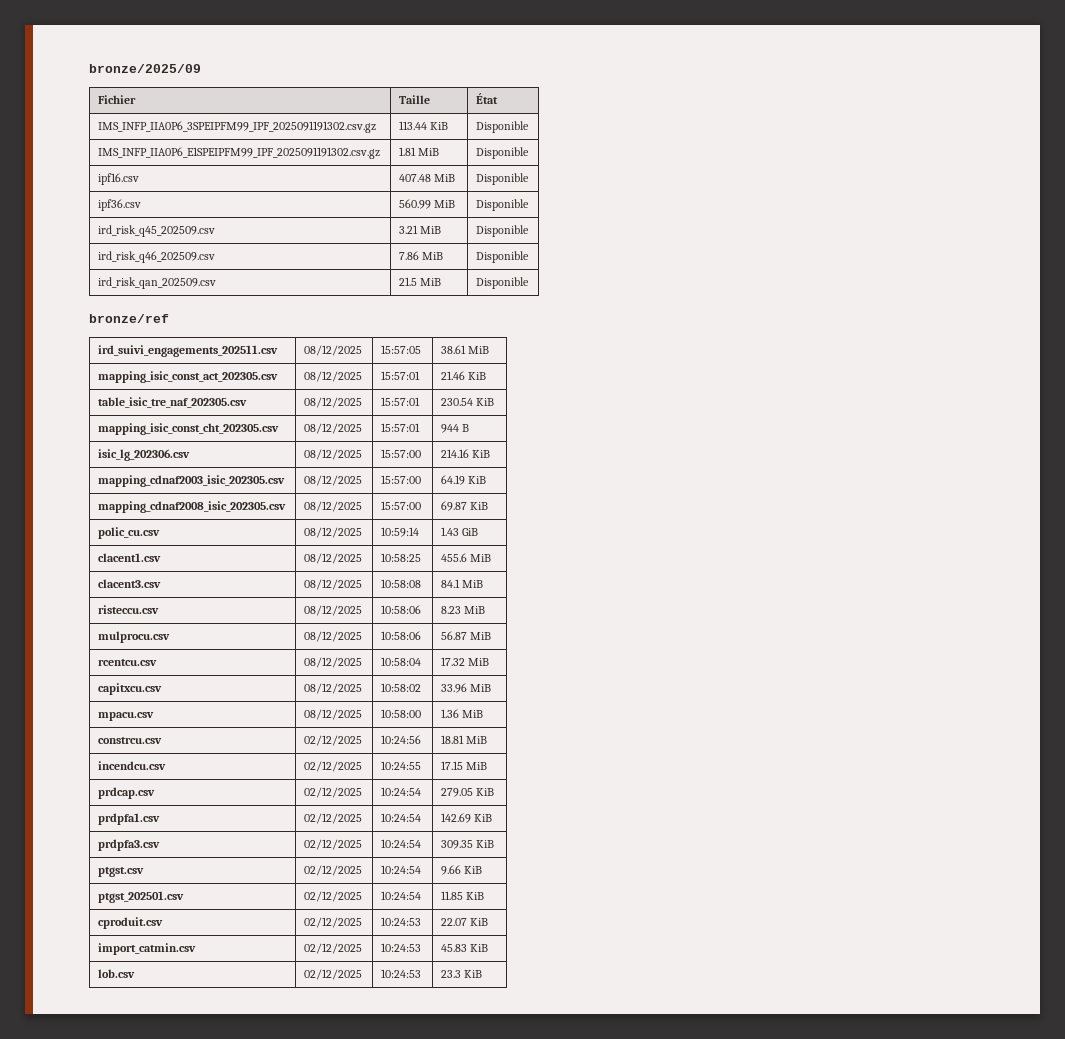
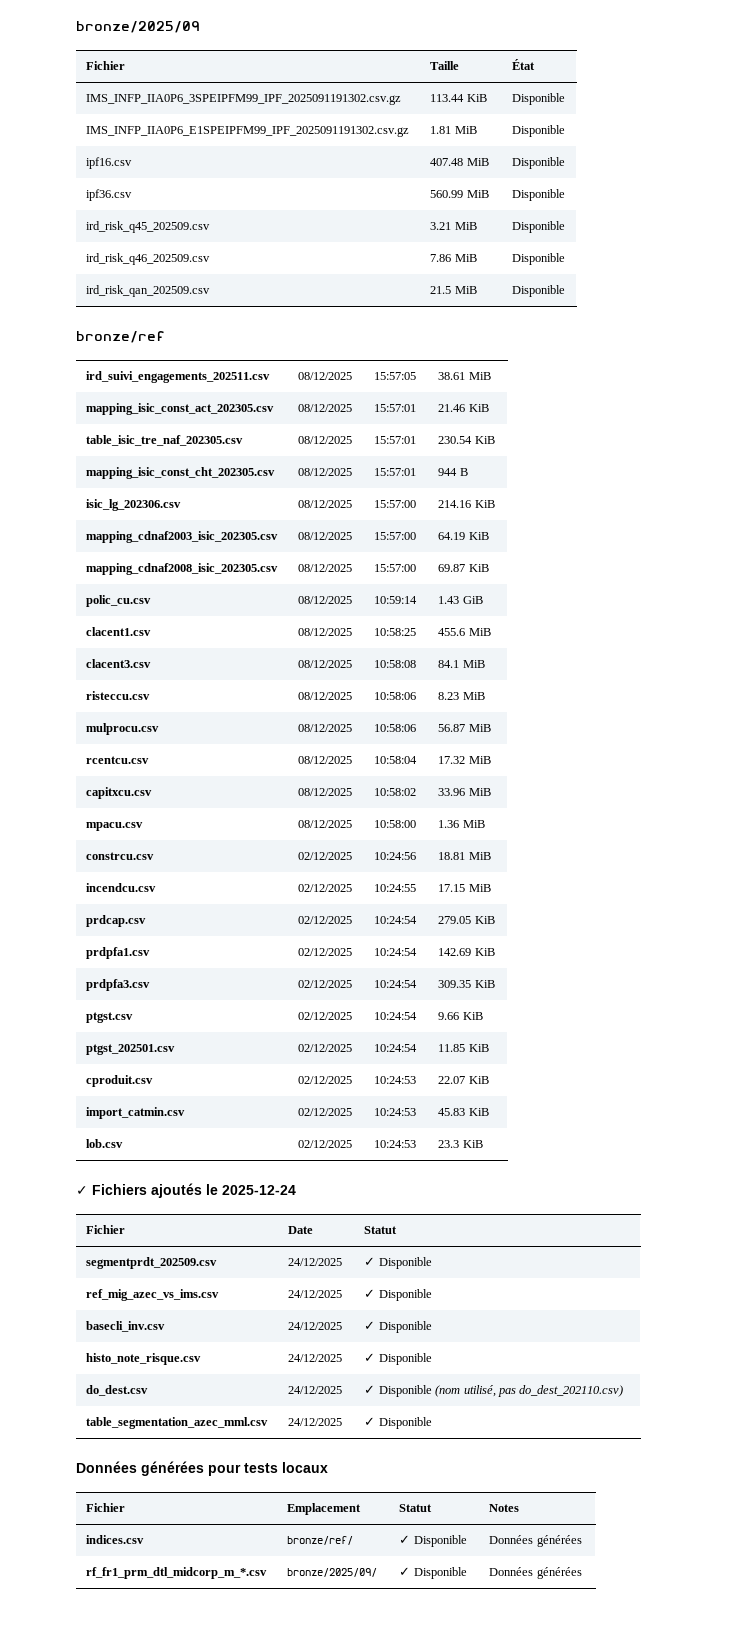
(483, 974) none -> [76,1183,296,1198] [86,1225,126,1234] [288,1226,314,1234] [364,1226,398,1234] [86,1257,218,1269] [288,1258,343,1266] [364,1257,432,1269] [86,1289,220,1301] [288,1290,343,1298] [364,1289,432,1301] [86,1321,166,1332] [288,1322,343,1330] [364,1321,432,1333] [86,1353,202,1365] [288,1354,343,1362] [364,1353,432,1365] [86,1385,149,1396] [288,1386,343,1394] [364,1385,624,1397] [86,1417,269,1429] [288,1418,343,1426] [364,1417,432,1429] [76,1461,328,1476] [86,1503,126,1512] [287,1503,362,1515] [399,1504,433,1512] [489,1504,520,1512] [86,1535,145,1544] [287,1536,354,1545] [399,1535,467,1547] [489,1535,582,1547] [86,1567,268,1579] [287,1568,378,1577] [399,1567,467,1579] [489,1567,582,1579] // ✓ Fichiers ajoutés le 2025-12-24 // Fichier | Date | Statut // segmentprdt_202509.csv | 24/12/2025 | ✓ Disponible // ref_mig_azec_vs_ims.csv | 24/12/2025 | ✓ Disponible // basecli_inv.csv | 24/12/2025 | ✓ Disponible // histo_note_risque.csv | 24/12/2025 | ✓ Disponible // do_dest.csv | 24/12/2025 | ✓ Disponible (nom utilisé, pas do_dest_202110.csv) // table_segmentation_azec_mml.csv | 24/12/2025 | ✓ Disponible // Données générées pour tests locaux // Fichier | Emplacement | Statut | Notes // indices.csv | bronze/ref/ | ✓ Disponible | Données générées // rf_fr1_prm_dtl_midcorp_m_*.csv | bronze/2025/09/ | ✓ Disponible | Données générées

